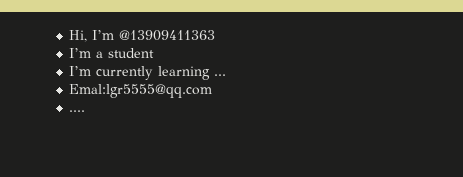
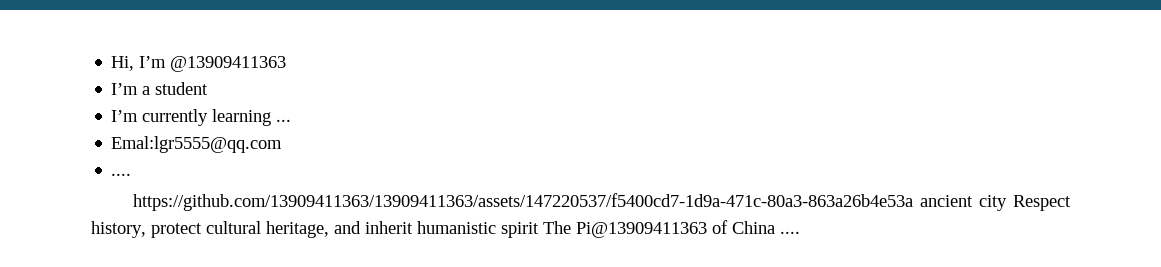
(86, 111) none -> [133,193,1071,211] [91,220,800,238] // https://github.com/13909411363/13909411363/assets/147220537/f5400cd7-1d9a-471c-80a3-863a26b4e53a ancient city Respect history, protect cultural heritage, and inherit humanistic spirit The Pi@13909411363 of China ....

